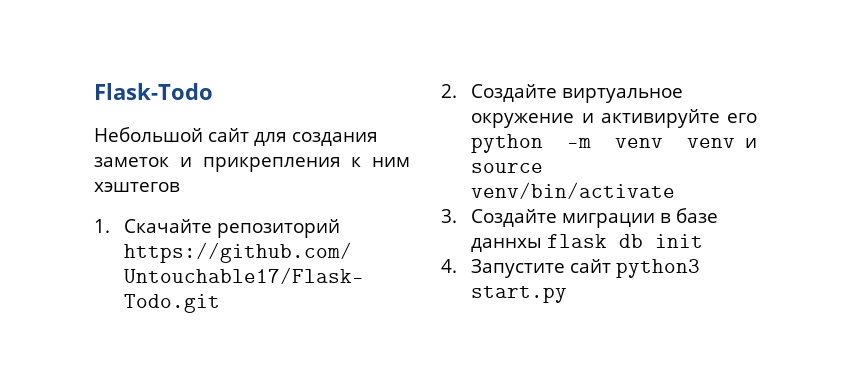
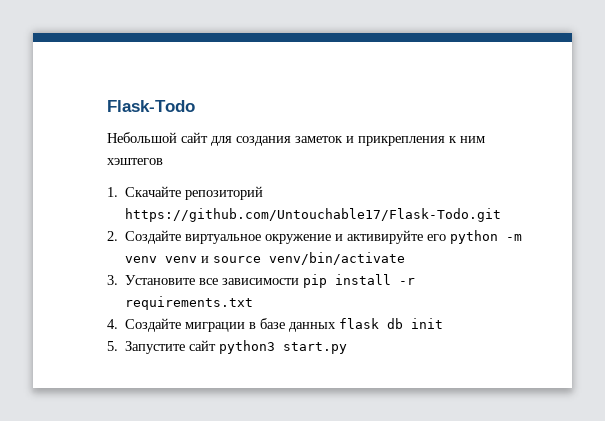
(457, 216) none -> [125,274,416,288] [125,296,254,310] [107,319,118,329] Установите все зависимости pip install -r requirements.txt // 4.
[471,238,543,252] даннхы -> [289,322,337,332] данных
[441,259,457,273] 4. -> [107,341,118,351] 5.

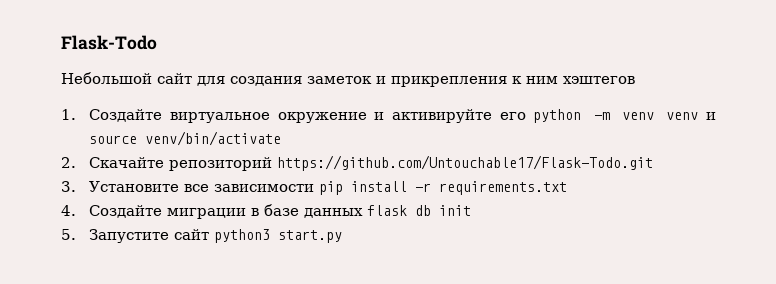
[125,186,264,200] [125,208,502,222] [107,231,118,241] Скачайте репозиторий https://github.com/Untouchable17/Flask-Todo.git // 2. -> (76, 114) none
(406, 258) none -> [61,155,654,171] // 2. Скачайте репозиторий https://github.com/Untouchable17/Flask-Todo.git

